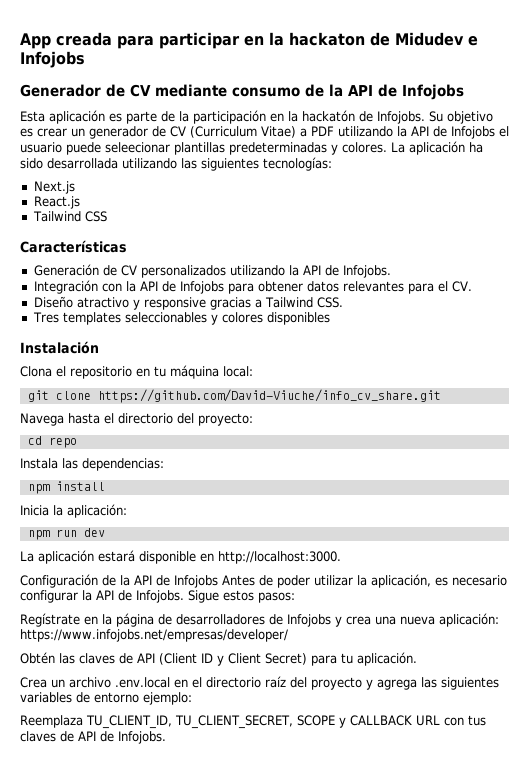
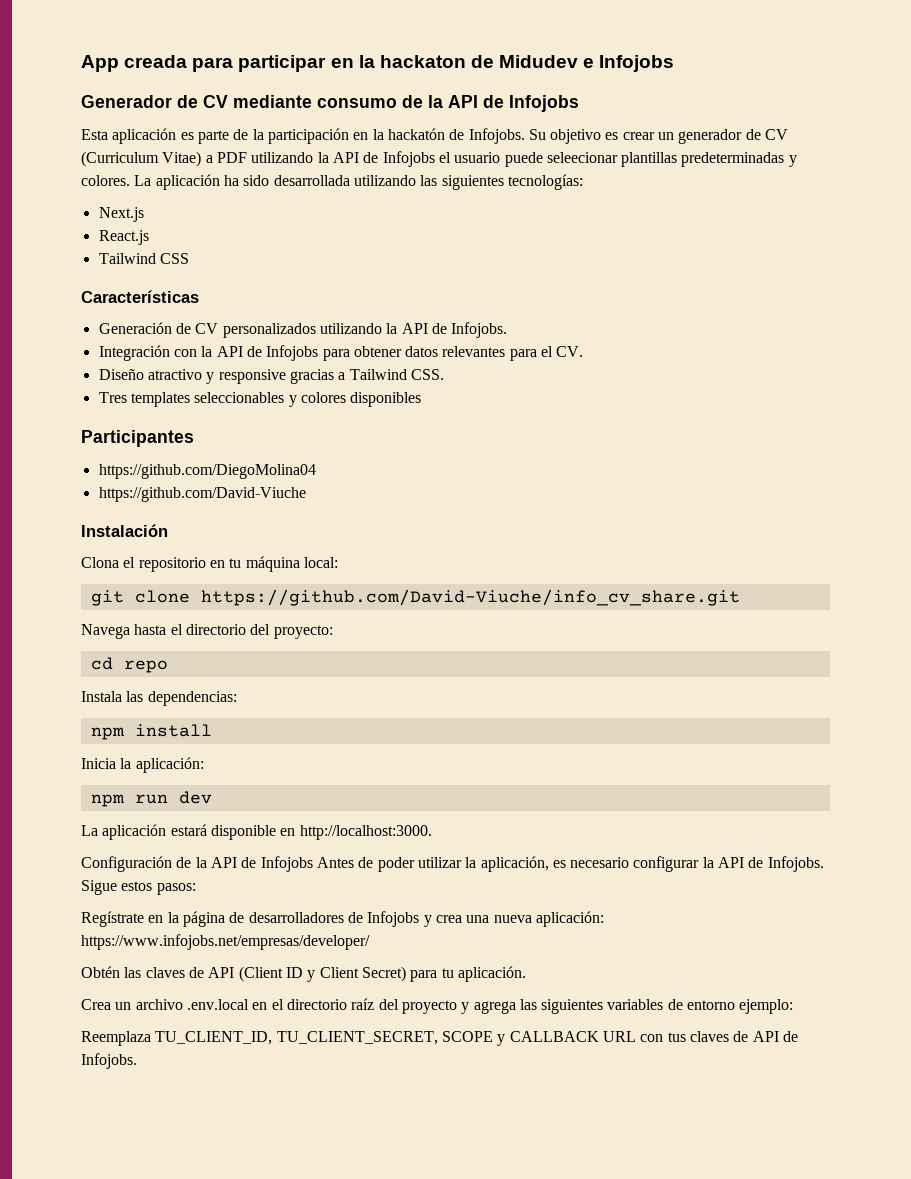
(330, 318) none -> [81,430,194,447] [98,464,316,479] [98,487,306,502] // Participantes // https://github.com/DiegoMolina04 // https://github.com/David-Viuche

